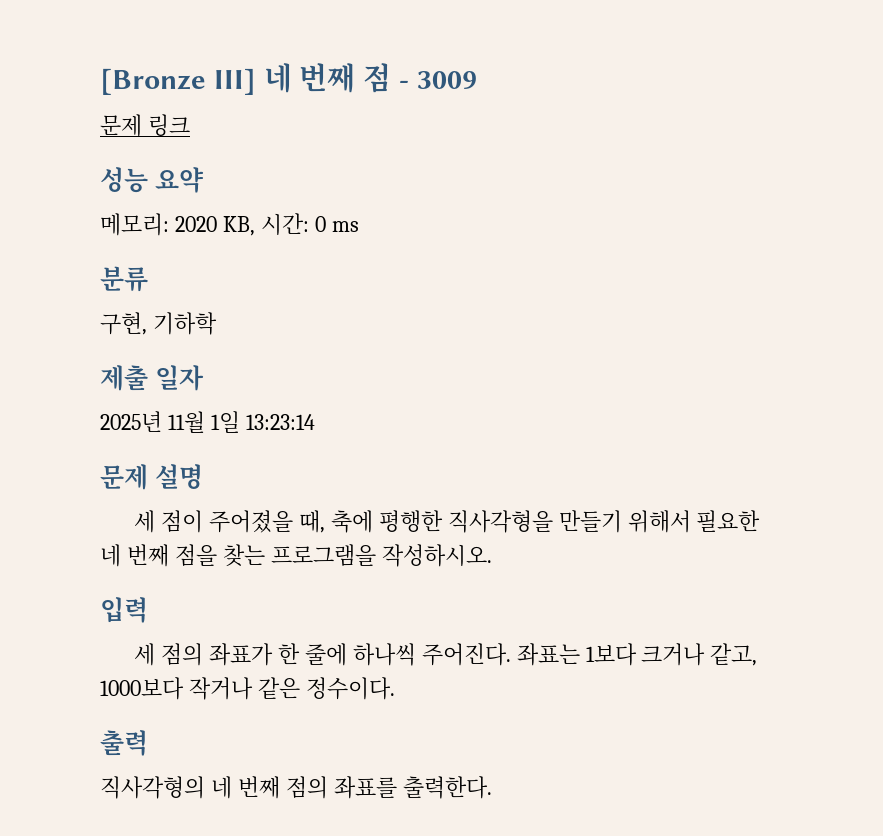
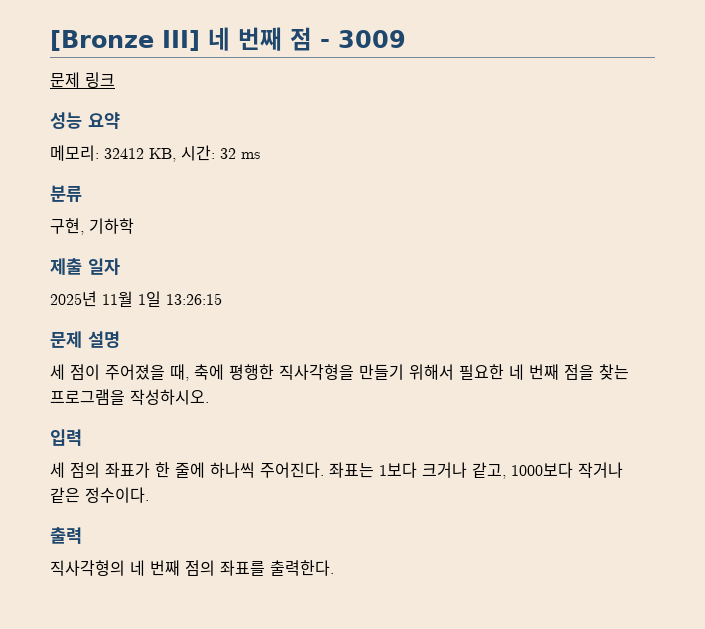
[174,216,217,232] 2020 -> [104,148,144,159] 32412
[314,216,326,232] 0 -> [220,148,236,159] 32
[245,414,315,430] 13:23:14 -> [166,293,222,305] 13:26:15

